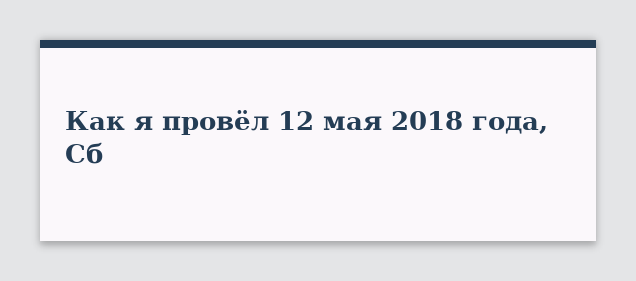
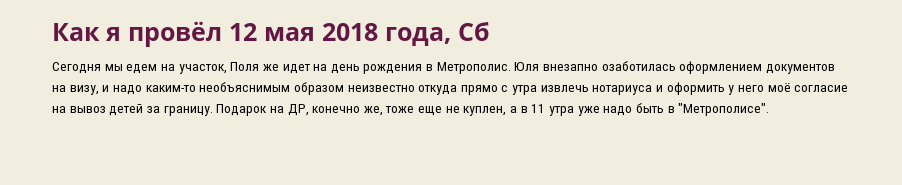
(103, 153) none -> [52,61,835,74] [52,82,849,95] [52,103,770,116] // Сегодня мы едем на участок, Поля же идет на день рождения в Метрополис. Юля внезапно озаботилась оформлением документов на визу, и надо каким-то необъяснимым образом неизвестно откуда прямо с утра извлечь нотариуса и оформить у него моё согласие на вывоз детей за границу. Подарок на ДР, конечно же, тоже еще не куплен, а в 11 утра уже надо быть в "Метрополисе".

